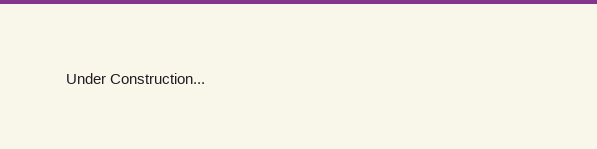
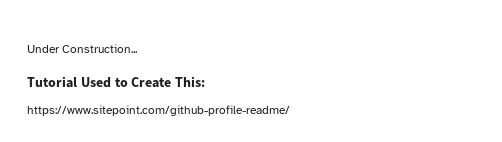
(206, 78) none -> [27,76,206,88] [27,105,290,116] // Tutorial Used to Create This: // https://www.sitepoint.com/github-profile-readme/

